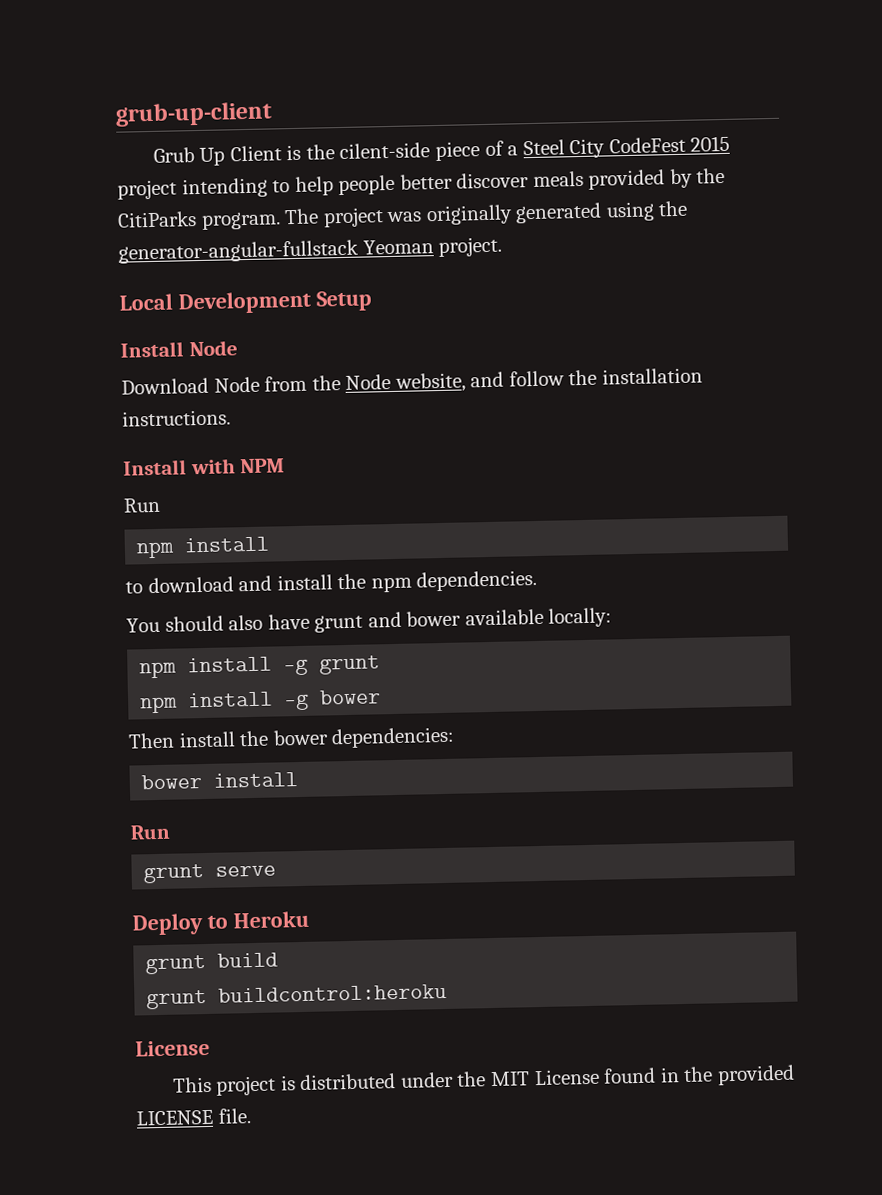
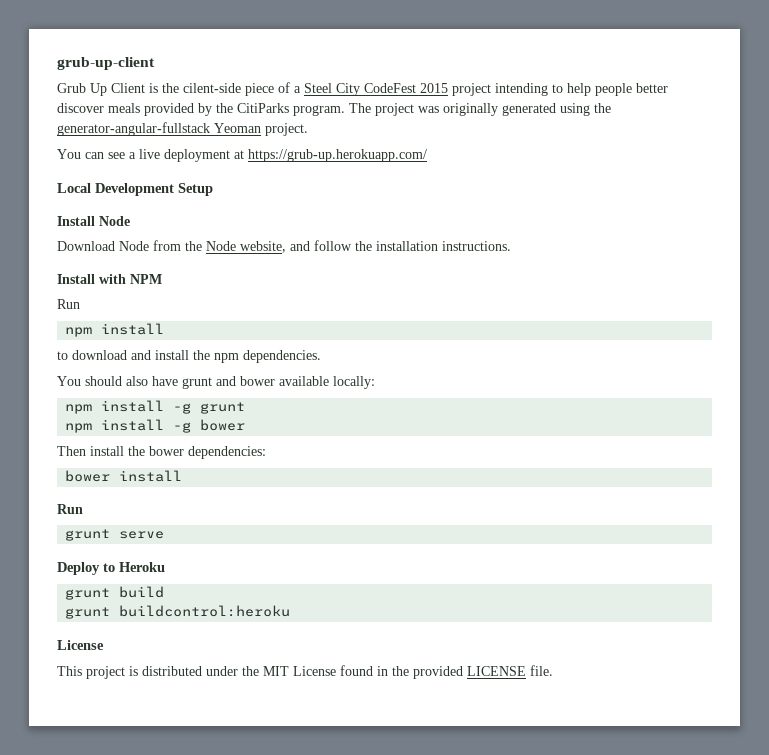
(503, 246) none -> [57,149,427,162] // You can see a live deployment at https://grub-up.herokuapp.com/

